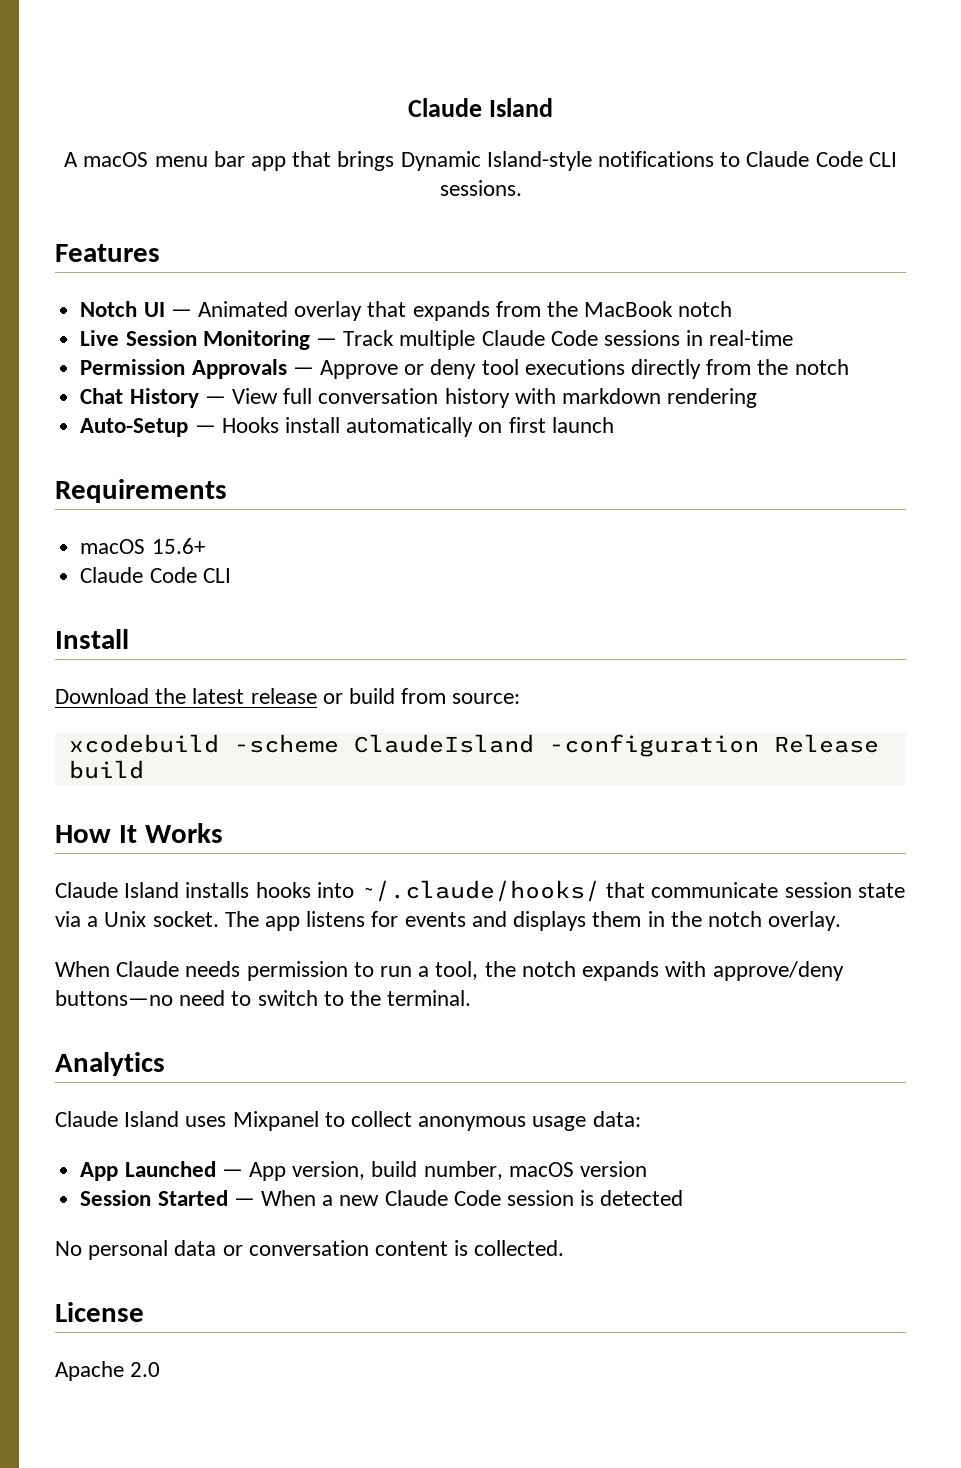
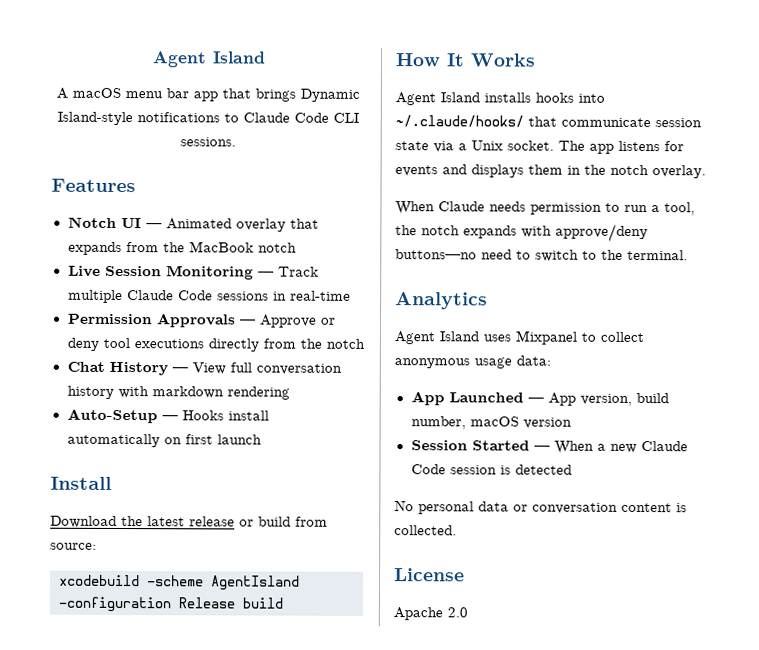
[407,98,482,117] Claude -> [151,51,207,68] Agent
[55,479,227,503] [80,538,205,554] [80,567,231,583] // Requirements // macOS 15.6+ // Claude Code CLI -> (262, 439) none
[353,734,534,753] ClaudeIsland -> [210,575,300,591] AgentIsland
[55,882,118,898] Claude -> [395,92,436,106] Agent
[55,1111,118,1127] Claude -> [394,331,435,345] Agent

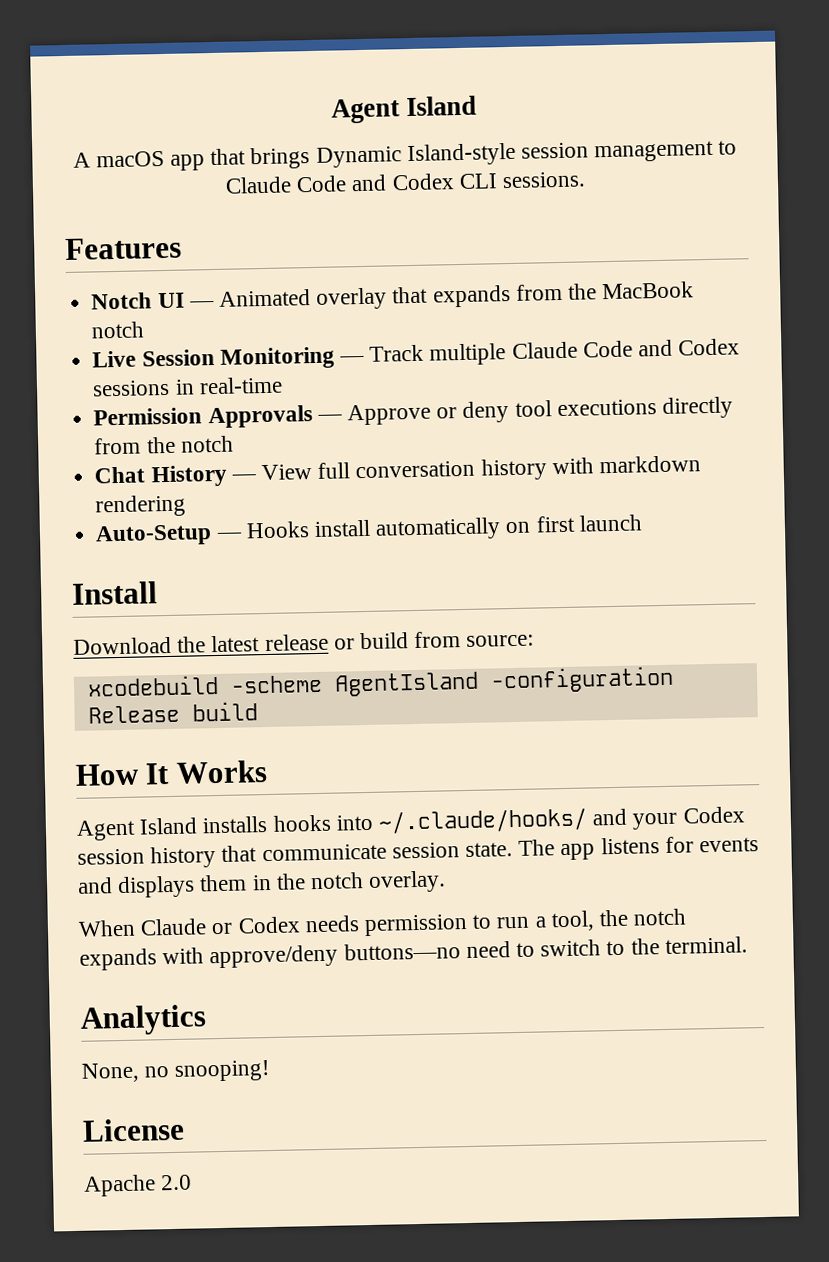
[125,88,189,99] menu bar -> (165, 159) none
[137,112,220,123] notifications -> [521,140,715,163] session management
(329, 117) none -> [351,173,455,192] and Codex
(213, 295) none -> [637,338,741,357] and Codex
[528,116,702,128] [395,140,554,153] that communicate session state via a Unix socket. -> [592,806,745,830] [77,842,514,869] and your Codex session history that communicate session state.
(485, 206) none -> [211,916,301,935] or Codex
[394,330,644,345] [394,355,551,369] [410,391,669,406] [410,416,572,430] [410,440,688,454] [410,464,572,475] [394,500,687,515] [394,525,457,536] Agent Island uses Mixpanel to collect anonymous usage data: // App Launched — App version, build number, macOS version // Session Started — When a new Claude Code session is detected // No personal data or conversation content is collected. -> [81,1059,272,1083] None, no snooping!

